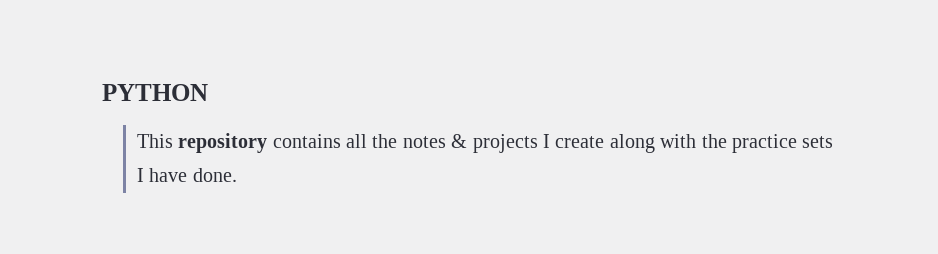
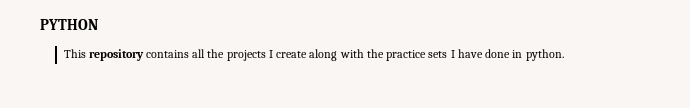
[402,134,468,148] notes & -> (225, 53) none
[192,168,237,182] done. -> [485,49,564,61] done in python.

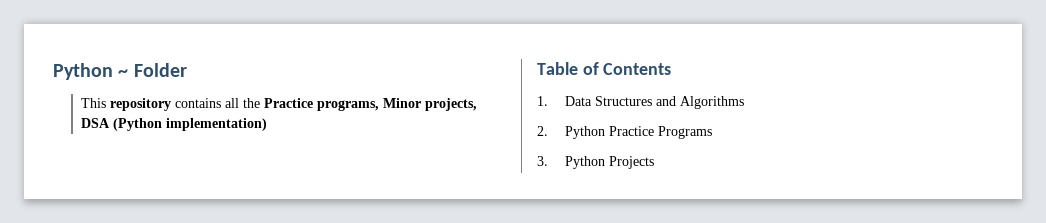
[40,19,98,30] PYTHON -> [53,63,187,80] Python ~ Folder
[226,49,564,61] projects I create along with the practice sets I have done in python. -> [263,98,477,111] [80,118,267,131] [537,62,672,75] [537,96,744,109] [537,126,712,139] [537,156,654,169] Practice programs, Minor projects, DSA (Python implementation) // Table of Contents // 1. Data Structures and Algorithms // 2. Python Practice Programs // 3. Python Projects

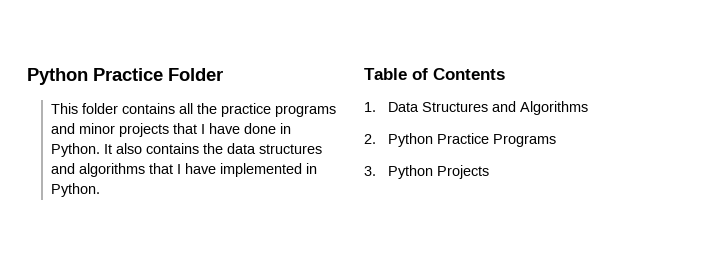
[53,63,129,80] Python ~ -> [27,68,163,85] Python Practice
[109,98,171,111] repository -> [81,103,118,114] folder
[263,98,477,111] [80,118,267,131] Practice programs, Minor projects, DSA (Python implementation) -> [220,103,336,117] [50,123,291,137] [50,143,322,157] [50,163,317,177] [50,183,100,197] practice programs and minor projects that I have done in Python. It also contains the data structures and algorithms that I have implemented in Python.

